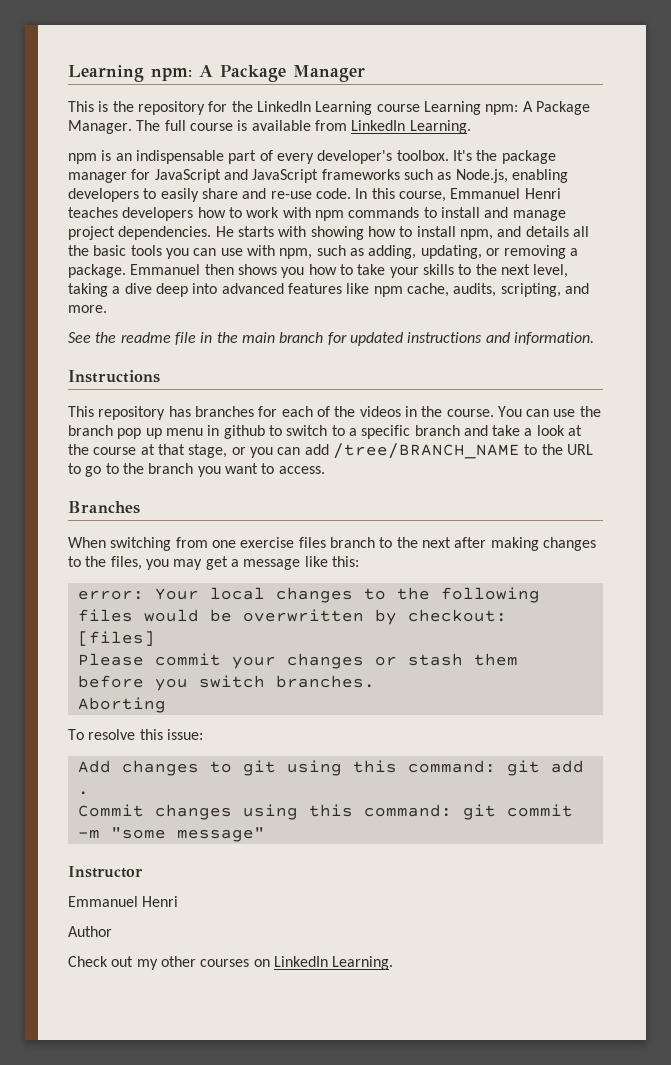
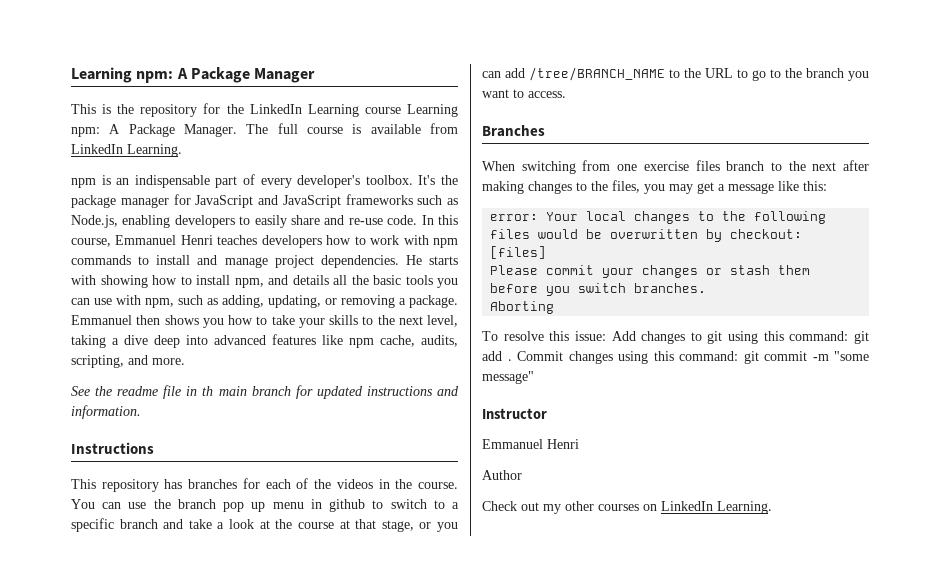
[216,332,238,343] the -> [202,386,214,396] th
(203, 734) // -> (606, 336) none
(89, 793) // -> (512, 360) none

